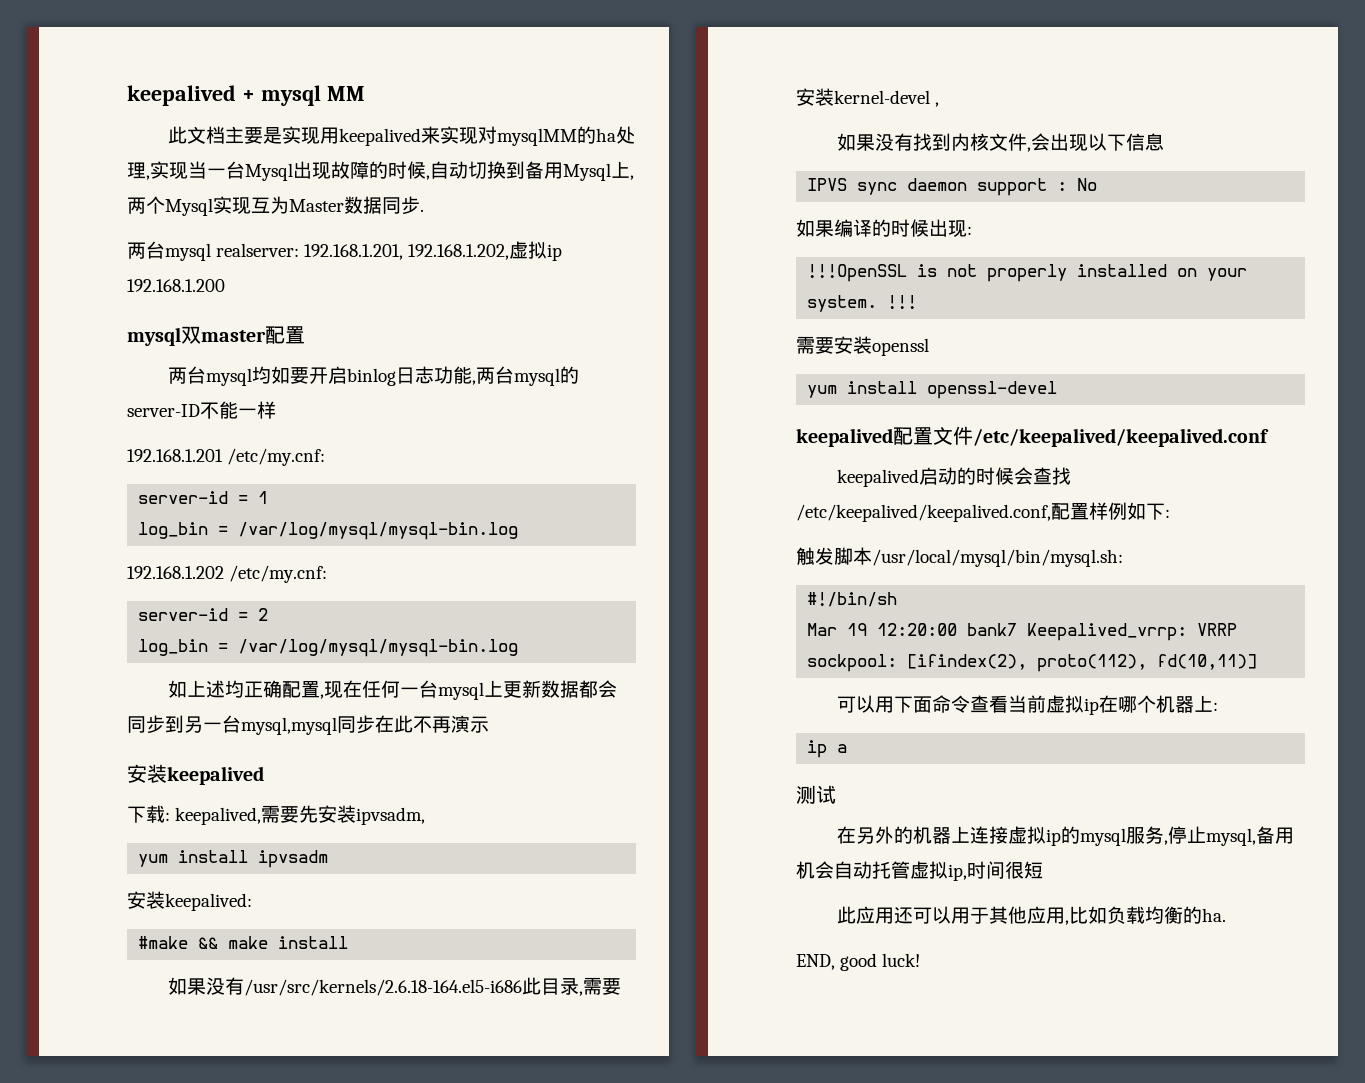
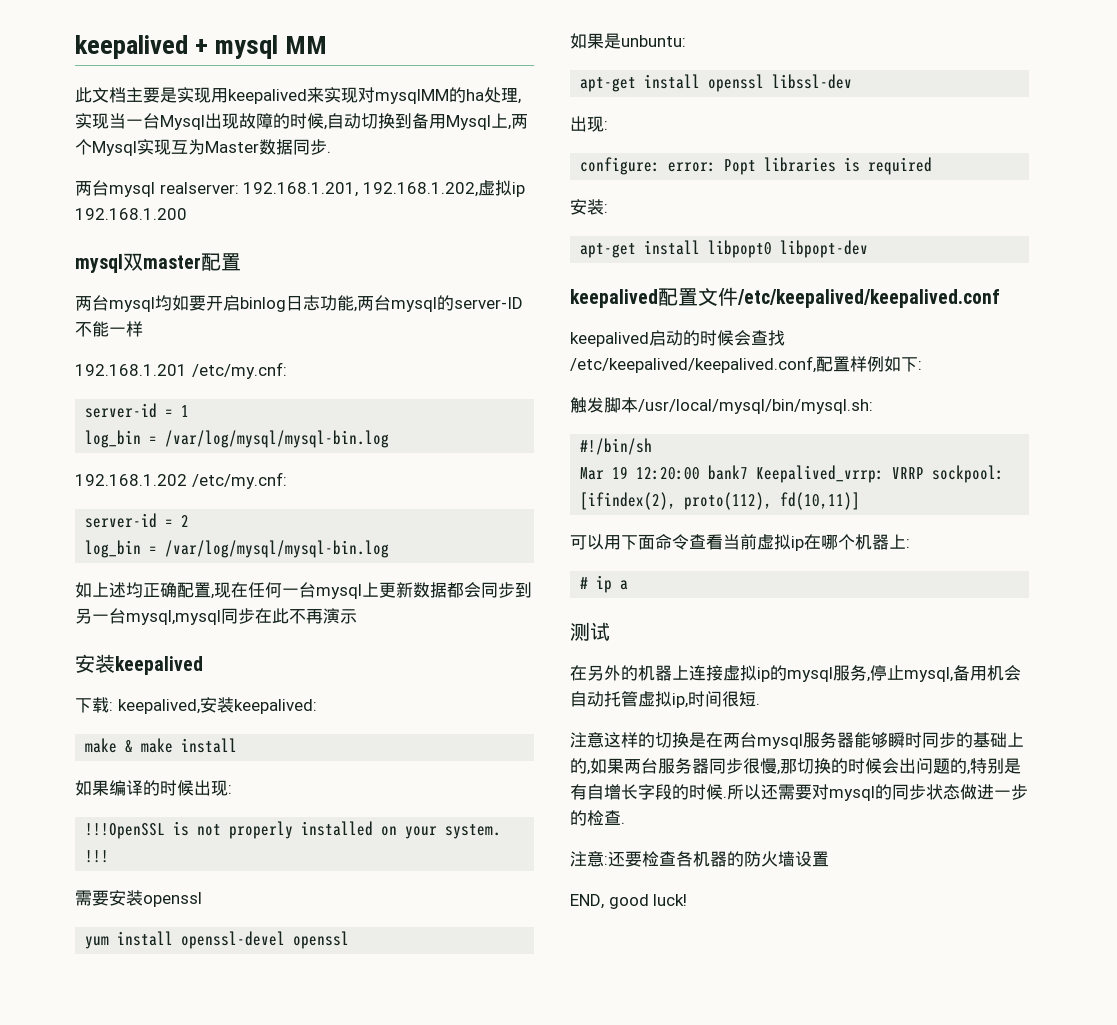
[261,805,426,825] [138,850,329,868] 需要先安装ipvsadm, // yum install ipvsadm // -> (200, 706) none
[138,936,219,949] #make && -> [85,738,134,753] make &
[168,977,622,996] [796,88,940,107] [837,133,1165,152] [807,178,1098,196] // 如果没有/usr/src/kernels/2.6.18-164.el5-i686此目录,需要安装kernel-devel , // 如果没有找到内核文件,会出现以下信息 // IPVS sync daemon support : No -> (238, 745) none
(1058, 390) none -> [293,931,350,949] [570,33,686,49] [580,74,853,92] [570,116,608,132] [580,157,933,175] [570,199,608,215] [580,240,869,258] openssl // 如果是unbuntu: // apt-get install openssl libssl-dev // 出现: // configure: error: Popt libraries is required // 安装: // apt-get install libpopt0 libpopt-dev
(1219, 706) none -> [580,577,589,589] #
[837,906,1227,925] // 此应用还可以用于其他应用,比如负载均衡的ha. -> [756,703,760,705] [570,732,1024,749] [570,758,1021,775] [570,784,1028,801] [570,810,625,826] [570,851,829,867] . // 注意这样的切换是在两台mysql服务器能够瞬时同步的基础上的,如果两台服务器同步很慢,那切换的时候会出问题的,特别是有自增长字段的时候.所以还需要对mysql的同步状态做进一步的检查. // 注意:还要检查各机器的防火墙设置

